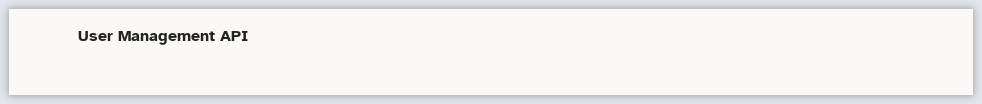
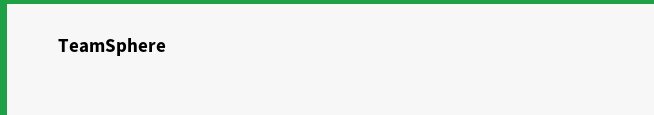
[78,31,248,45] User Management API -> [58,38,166,56] TeamSphere

